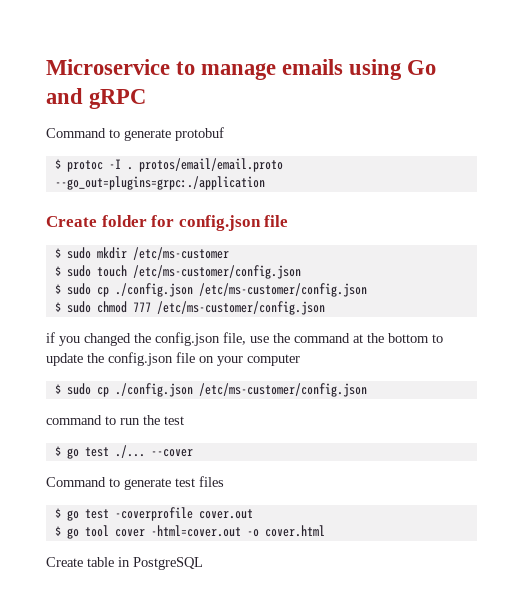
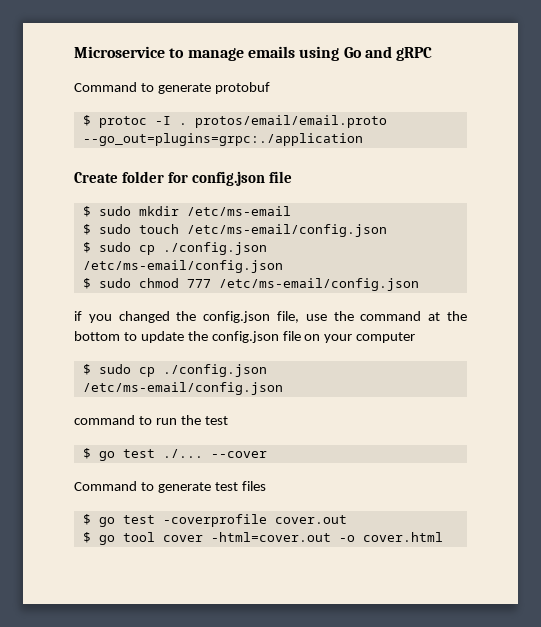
[132,247,229,260] /etc/ms-customer -> [186,206,291,216] /etc/ms-email
[132,265,301,279] [54,283,367,297] /etc/ms-customer/config.json // $ sudo cp ./config.json /etc/ms-customer/config.json -> [186,224,387,237] [82,242,267,255] [82,260,283,273] /etc/ms-email/config.json // $ sudo cp ./config.json /etc/ms-email/config.json
[156,301,325,315] /etc/ms-customer/config.json -> [218,278,419,291] /etc/ms-email/config.json
[198,383,367,397] /etc/ms-customer/config.json -> [82,382,283,395] /etc/ms-email/config.json
[46,557,203,570] // Create table in PostgreSQL -> (443, 537) none

